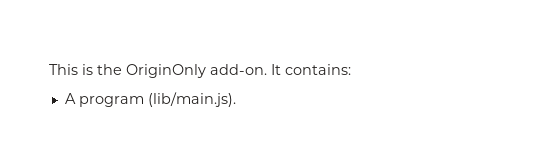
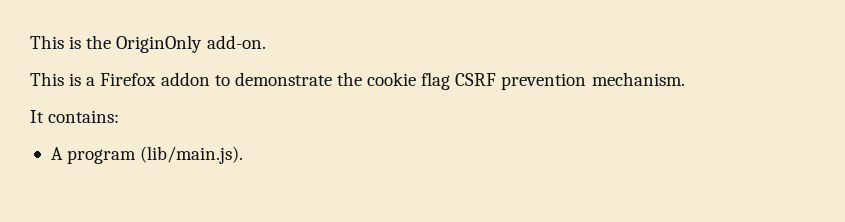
(267, 69) none -> [30,72,685,90] // This is a Firefox addon to demonstrate the cookie flag CSRF prevention mechanism. //

